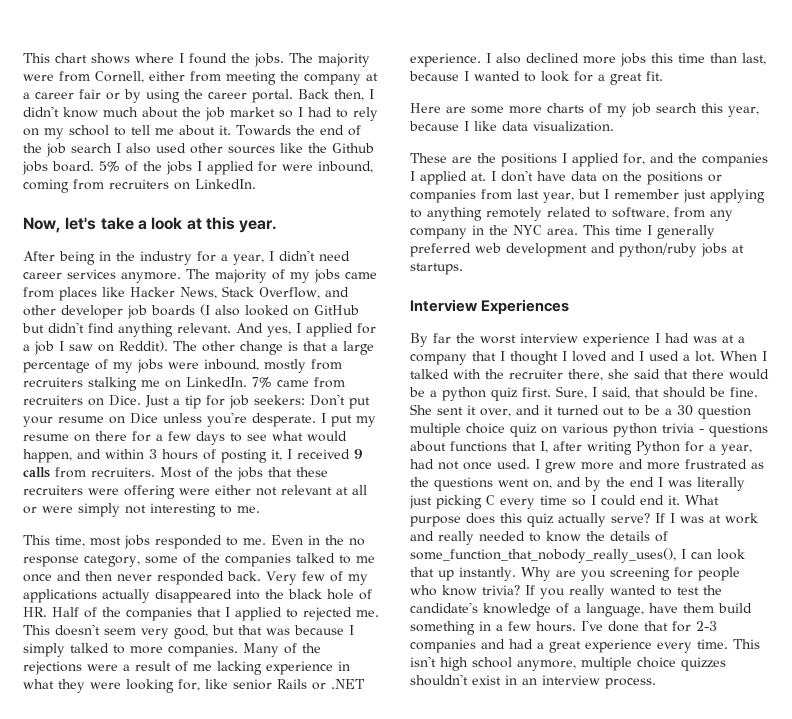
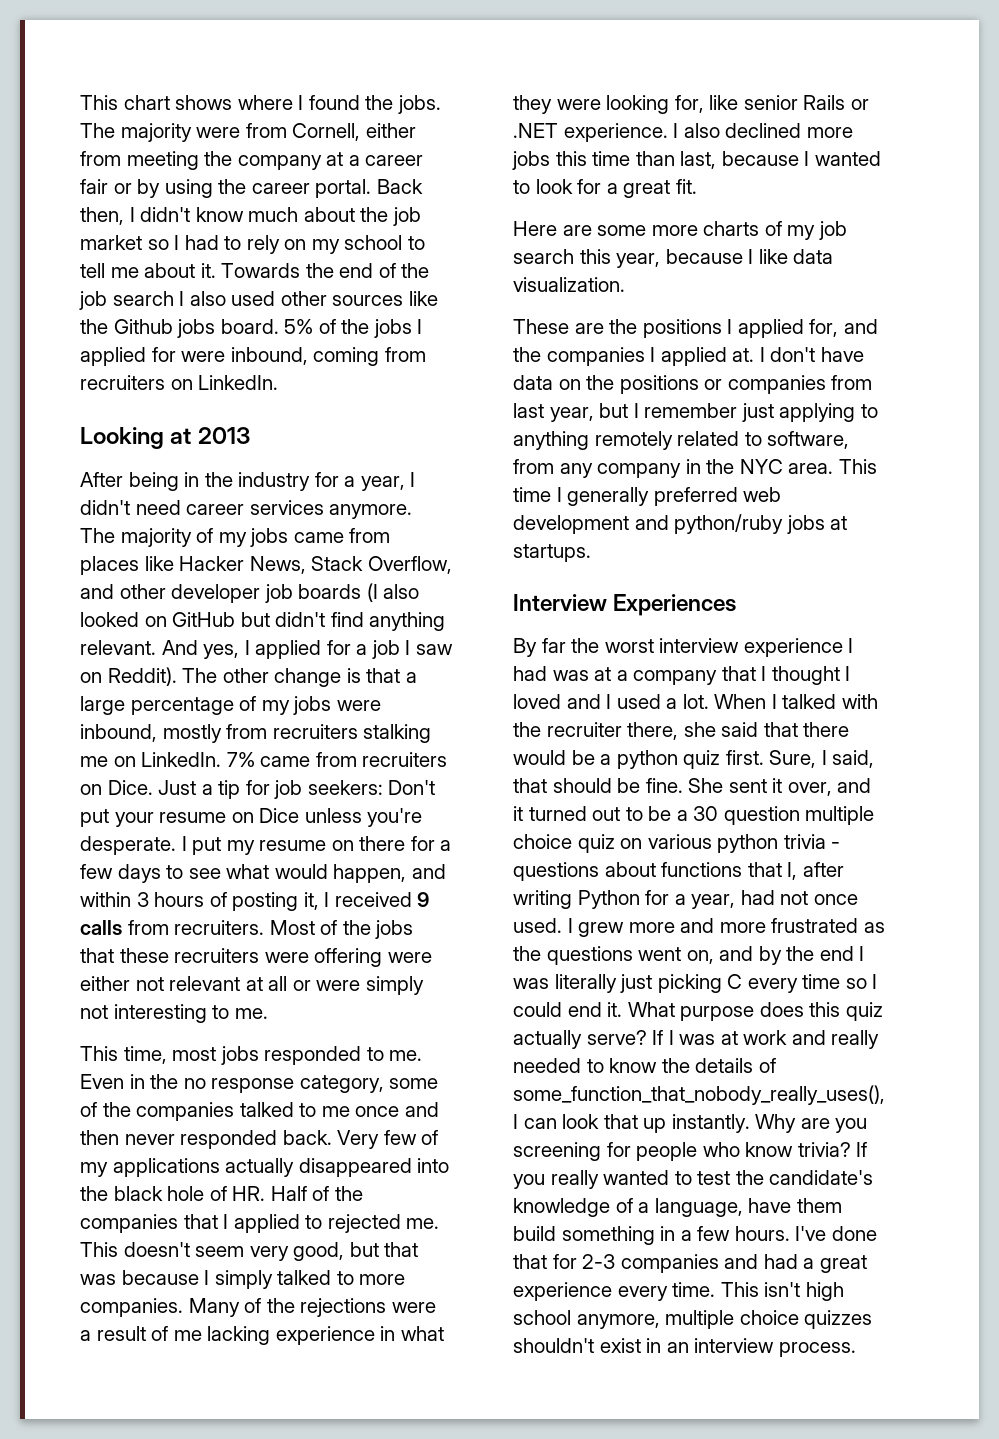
[23,217,278,233] Now, let's take a look at this year. -> [80,427,250,449] Looking at 2013

